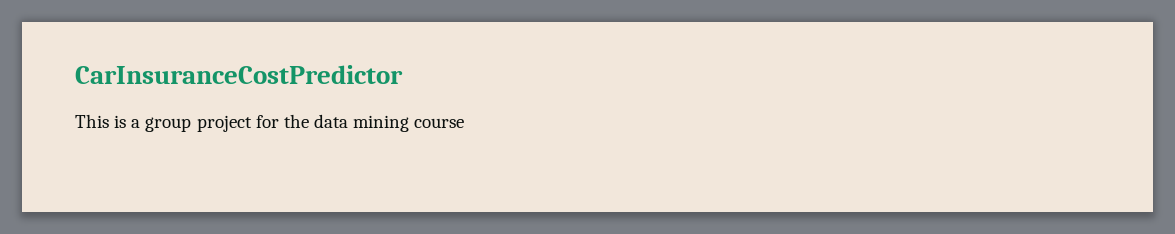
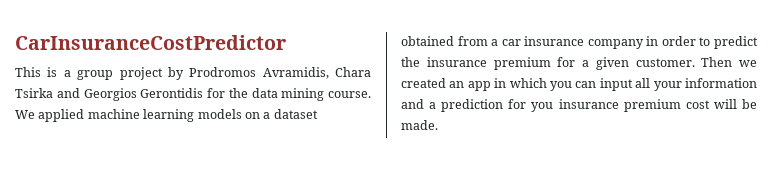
[255,114,465,132] for the data mining course -> [167,67,371,80] [15,88,371,101] [15,109,318,122] [401,36,758,49] [401,57,757,70] [401,78,757,91] [401,99,757,112] [401,120,438,130] by Prodromos Avramidis, Chara Tsirka and Georgios Gerontidis for the data mining course. We applied machine learning models on a dataset obtained from a car insurance company in order to predict the insurance premium for a given customer. Then we created an app in which you can input all your information and a prediction for you insurance premium cost will be made.

